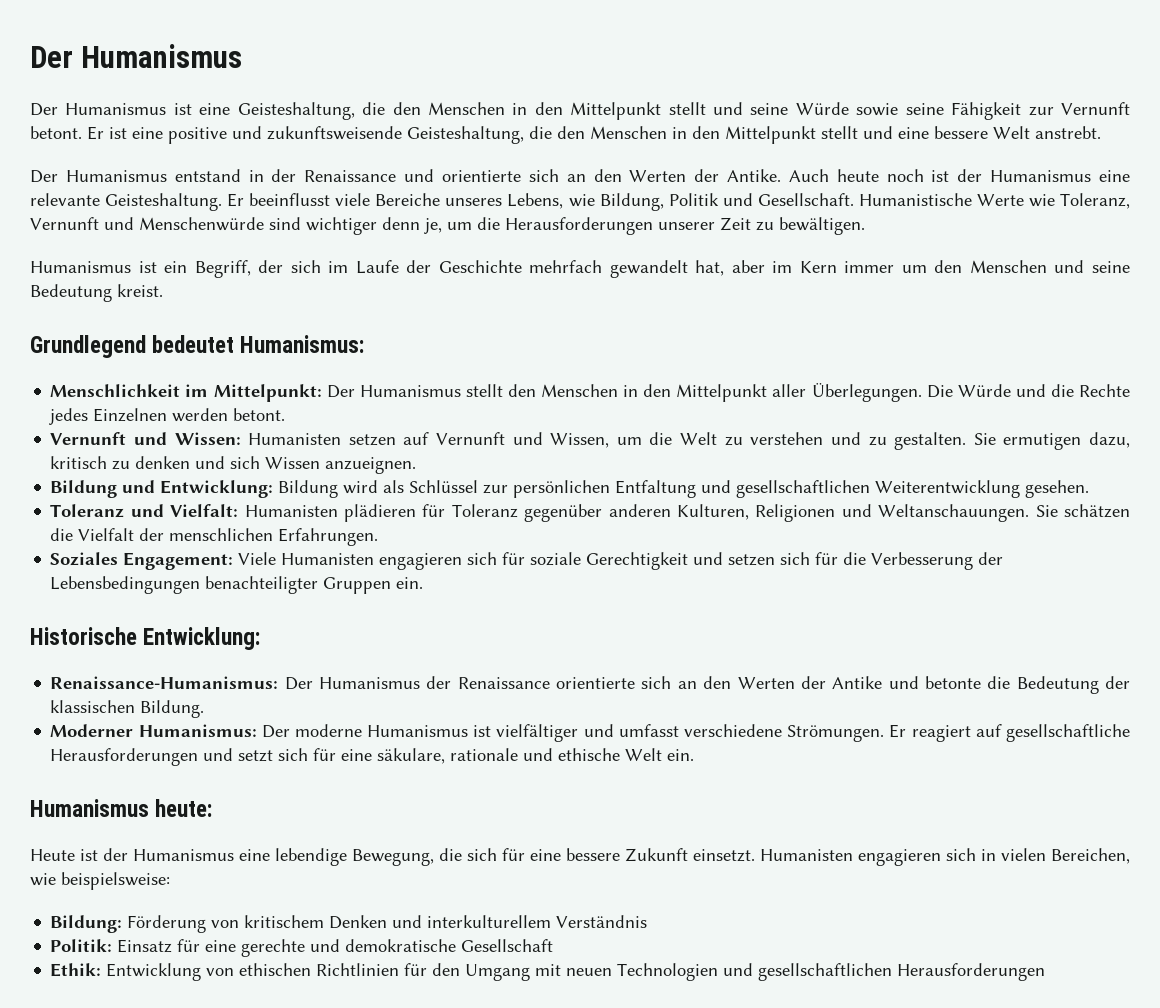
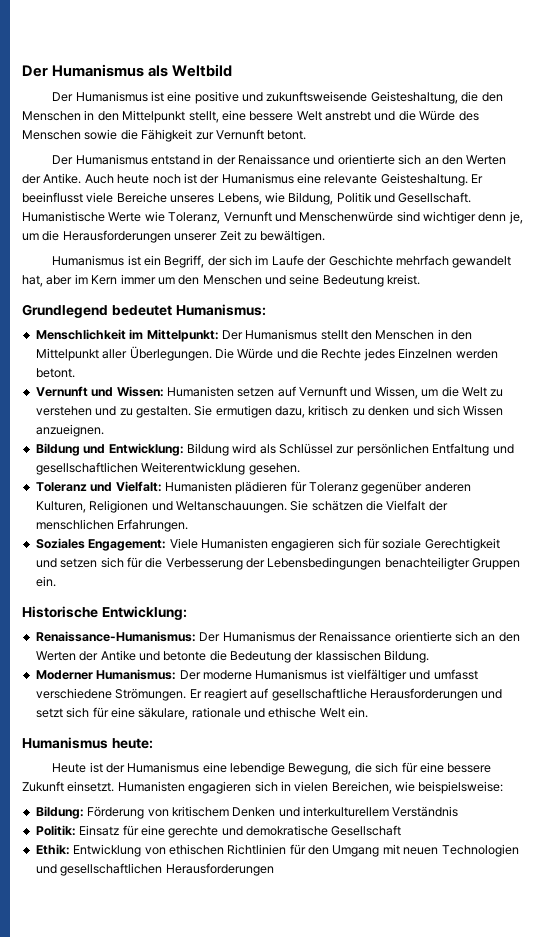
[30,44,243,68] Der Humanismus -> [22,64,233,77] Der Humanismus als Weltbild
[237,102,1131,120] [30,126,163,140] Geisteshaltung, die den Menschen in den Mittelpunkt stellt und seine Würde sowie seine Fähigkeit zur Vernunft betont. Er ist eine -> (192, 96) none
[821,126,893,139] stellt und -> [188,111,219,123] stellt,
[1035,126,1101,139] anstrebt. -> [325,110,479,121] [22,129,307,142] anstrebt und die Würde des Menschen sowie die Fähigkeit zur Vernunft betont.

